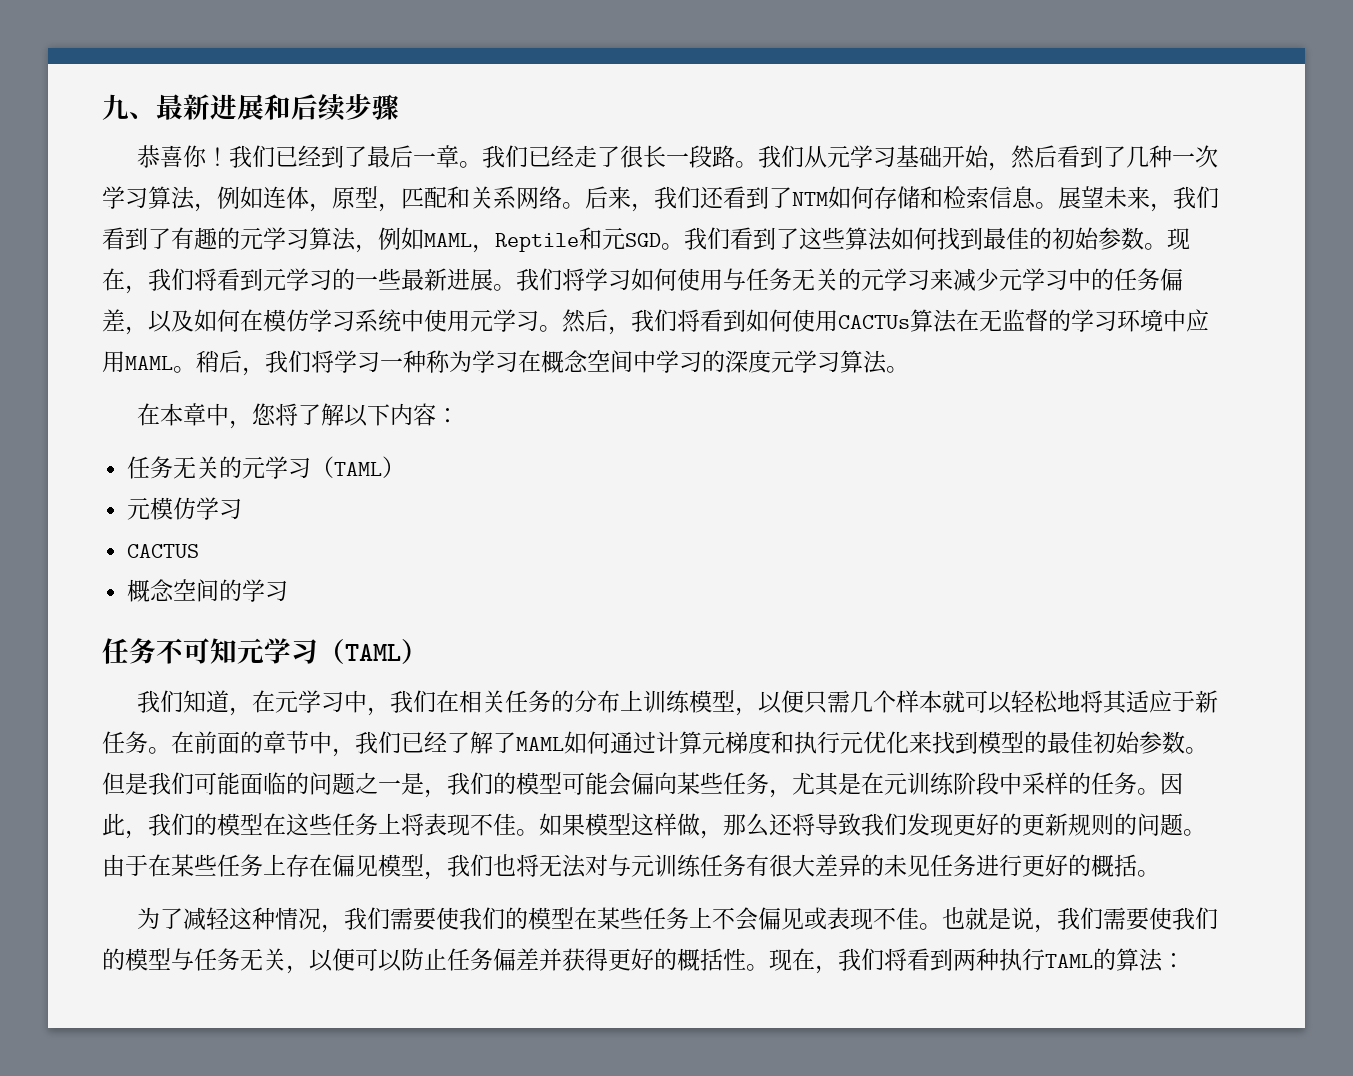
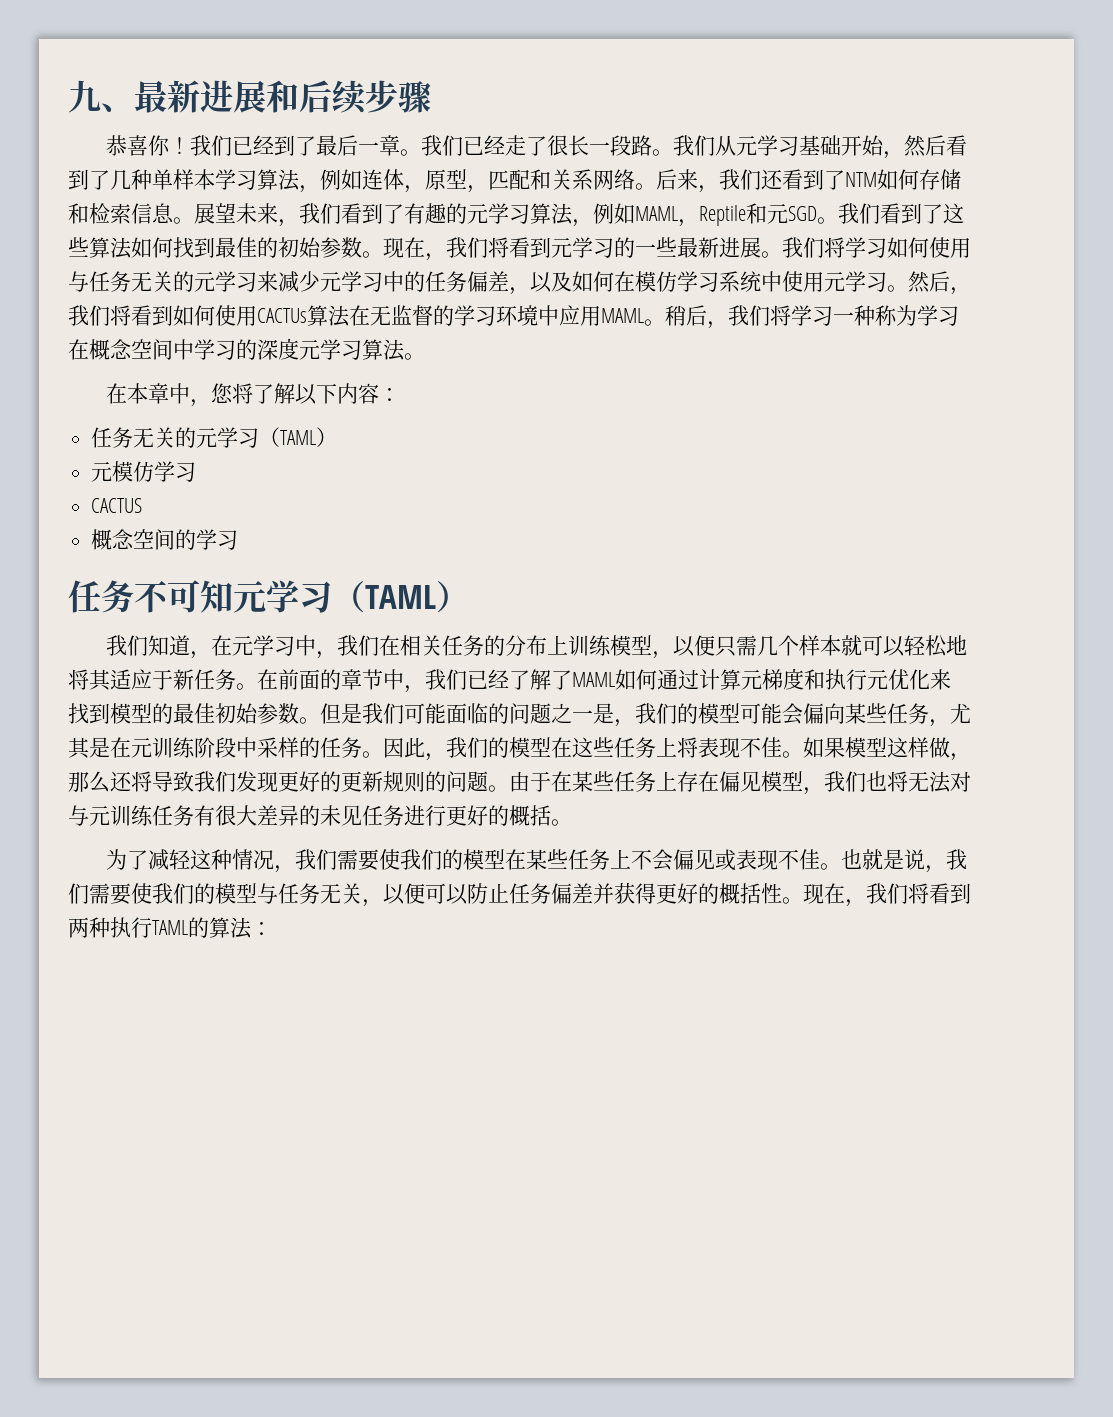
[1171,145,1218,168] 一次 -> [152,169,215,190] 单样本

